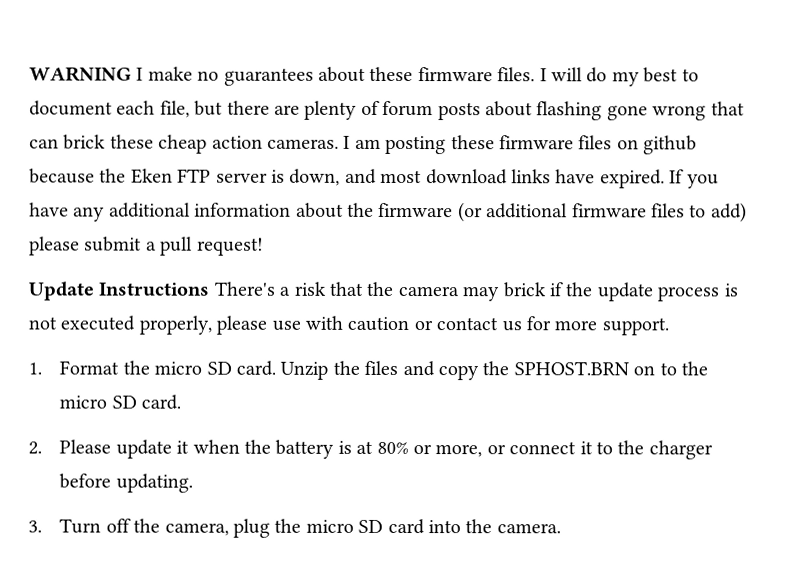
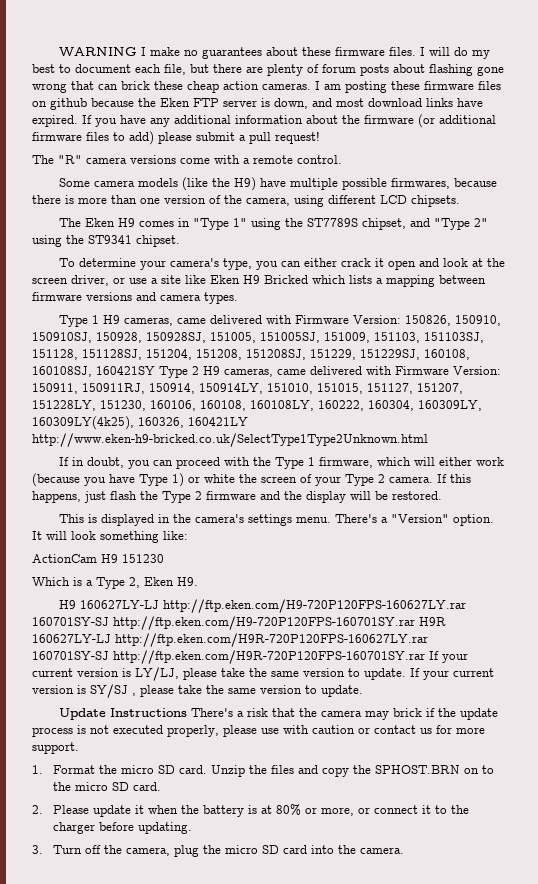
(264, 246) none -> [32,155,342,164] [59,177,498,191] [32,195,460,207] [59,218,489,230] [32,235,180,247] [59,258,506,270] [32,275,486,287] [32,292,238,304] [59,315,502,327] [32,332,484,343] [32,349,470,360] [32,366,501,378] [32,383,463,394] [32,400,482,411] [32,416,248,430] [32,433,428,447] [59,457,505,469] [32,473,471,487] [32,491,442,503] [59,514,495,526] [32,531,188,543] [32,554,164,563] [32,577,198,589] [59,599,467,613] [32,616,446,630] [32,633,428,647] [32,650,468,664] [32,667,494,681] [32,684,363,698] // The "R" camera versions come with a remote control. // Some camera models (like the H9) have multiple possible firmwares, because there is more than one version of the camera, using different LCD chipsets. // The Eken H9 comes in "Type 1" using the ST7789S chipset, and "Type 2" using the ST9341 chipset. // To determine your camera's type, you can either crack it open and look at the screen driver, or use a site like Eken H9 Bricked which lists a mapping between firmware versions and camera types. // Type 1 H9 cameras, came delivered with Firmware Version: 150826, 150910, 150910SJ, 150928, 150928SJ, 151005, 151005SJ, 151009, 151103, 151103SJ, 151128, 151128SJ, 151204, 151208, 151208SJ, 151229, 151229SJ, 160108, 160108SJ, 160421SY Type 2 H9 cameras, came delivered with Firmware Version: 150911, 150911RJ, 150914, 150914LY, 151010, 151015, 151127, 151207, 151228LY, 151230, 160106, 160108, 160108LY, 160222, 160304, 160309LY, 160309LY(4k25), 160326, 160421LY http://www.eken-h9-bricked.co.uk/SelectType1Type2Unknown.html // If in doubt, you can proceed with the Type 1 firmware, which will either work (because you have Type 1) or white the screen of your Type 2 camera. If this happens, just flash the Type 2 firmware and the display will be restored. // This is displayed in the camera's settings menu. There's a "Version" option. It will look something like: // ActionCam H9 151230 // Which is a Type 2, Eken H9. // H9 160627LY-LJ http://ftp.eken.com/H9-720P120FPS-160627LY.rar 160701SY-SJ http://ftp.eken.com/H9-720P120FPS-160701SY.rar H9R 160627LY-LJ http://ftp.eken.com/H9R-720P120FPS-160627LY.rar 160701SY-SJ http://ftp.eken.com/H9R-720P120FPS-160701SY.rar If your current version is LY/LJ, please take the same version to update. If your current version is SY/SJ , please take the same version to update.

